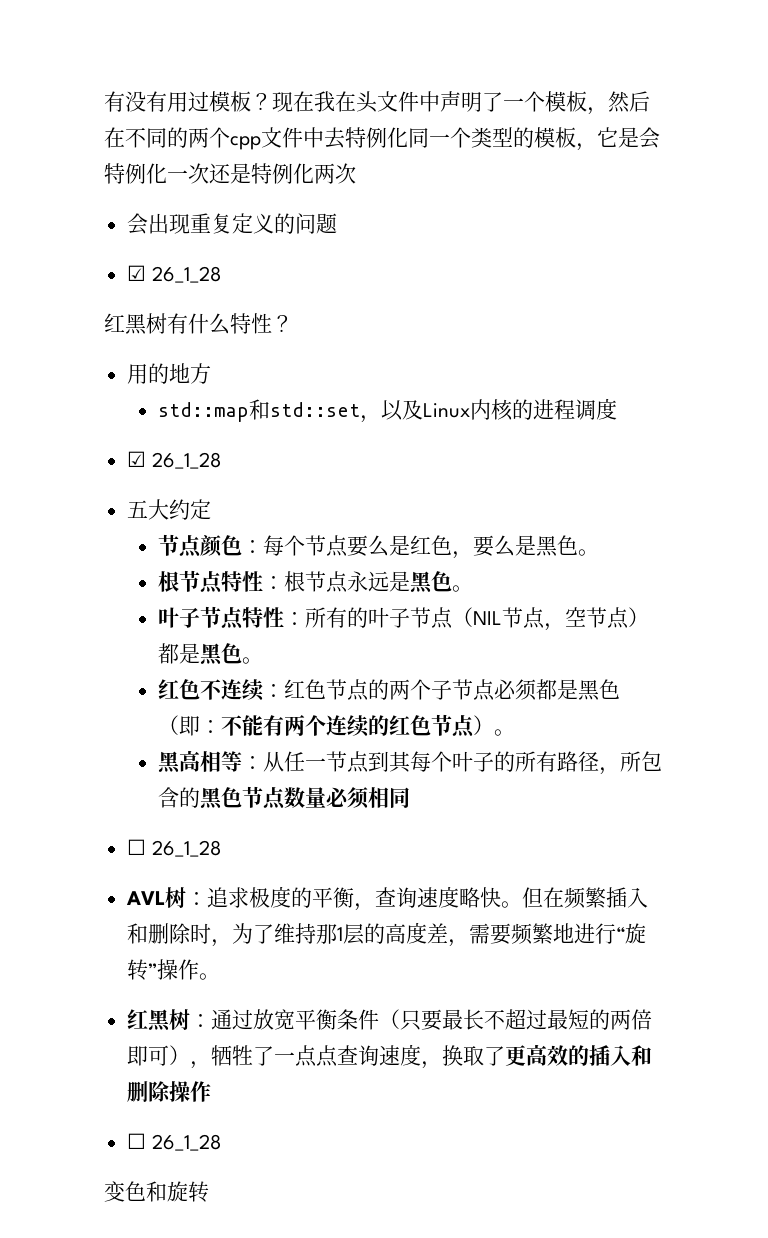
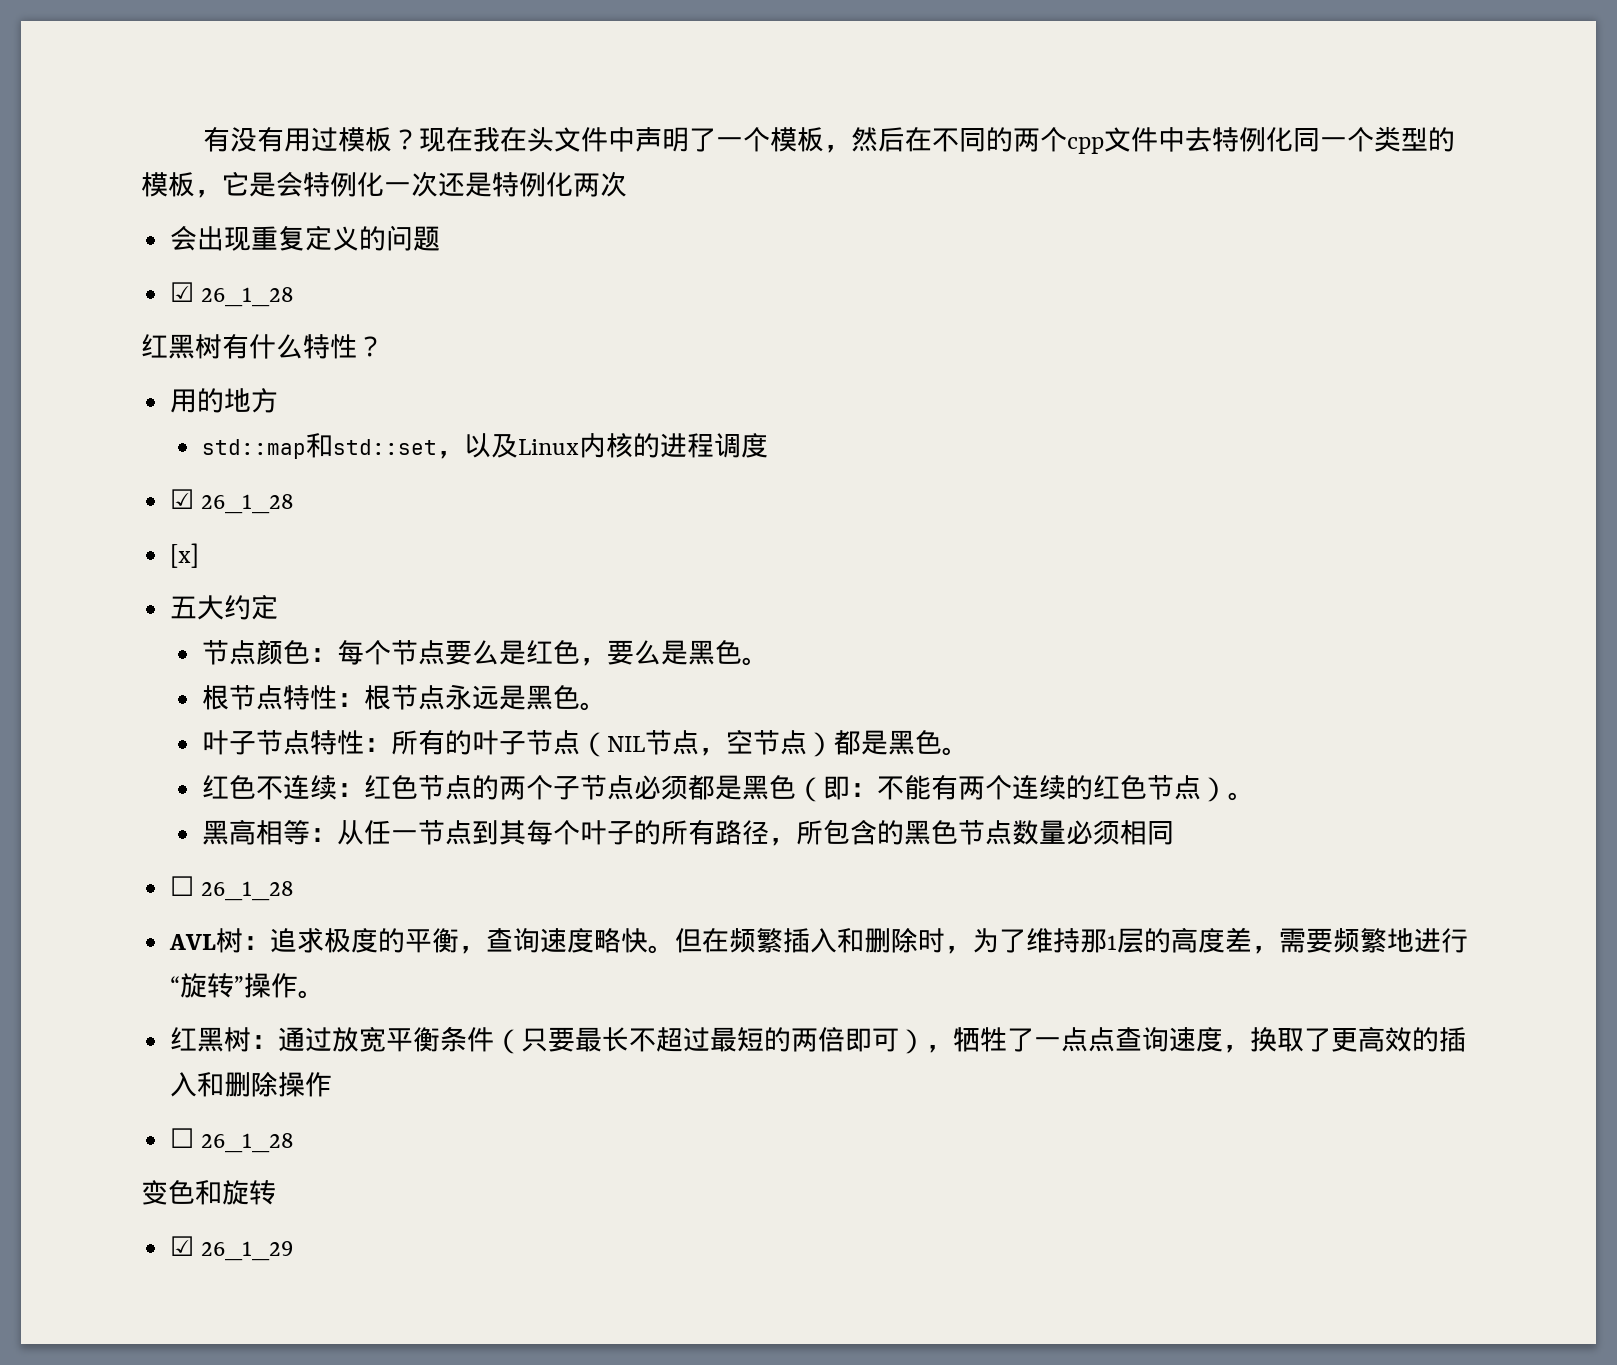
(221, 460) none -> [170,543,200,568] // [x]
(209, 1192) none -> [170,1236,294,1261] // ☑ 26_1_29

